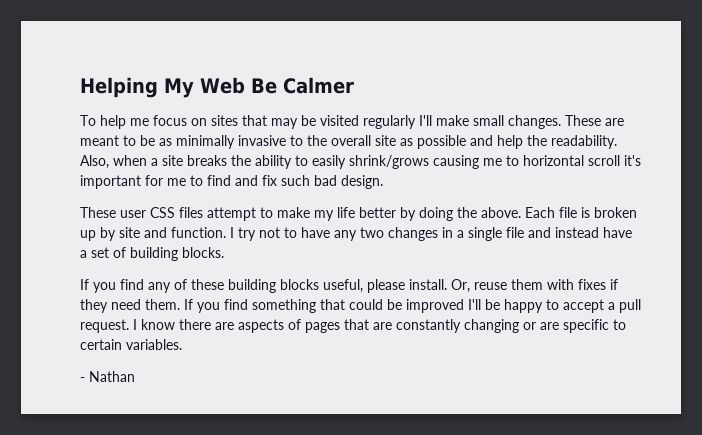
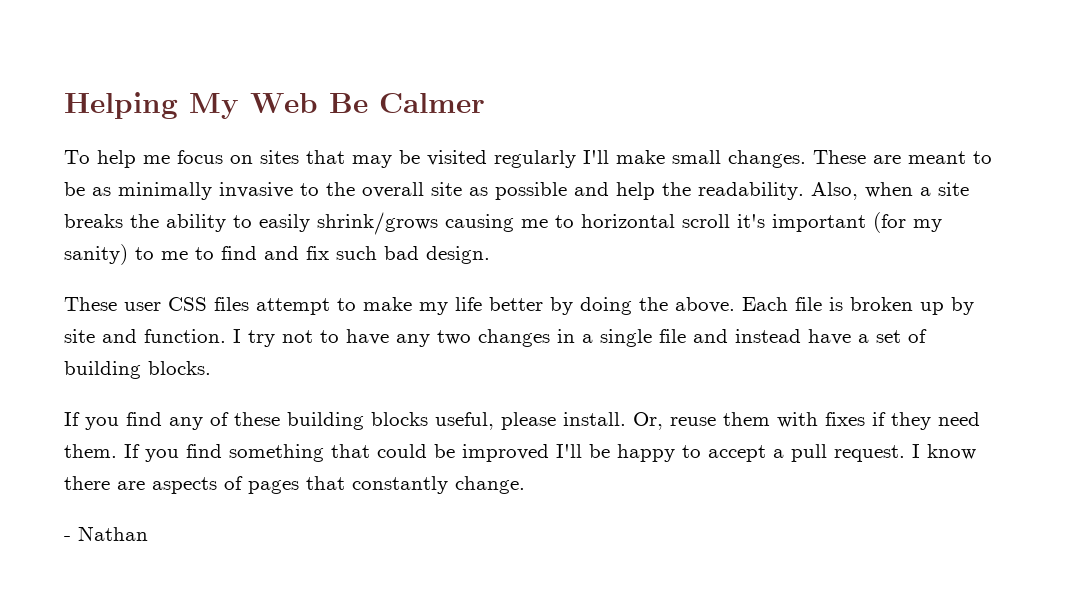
[145,175,163,186] for -> [873,212,942,233] [64,244,154,265] (for my sanity) to
[373,319,626,333] [80,339,182,350] are constantly changing or are specific to certain variables. -> [352,476,525,494] constantly change.

